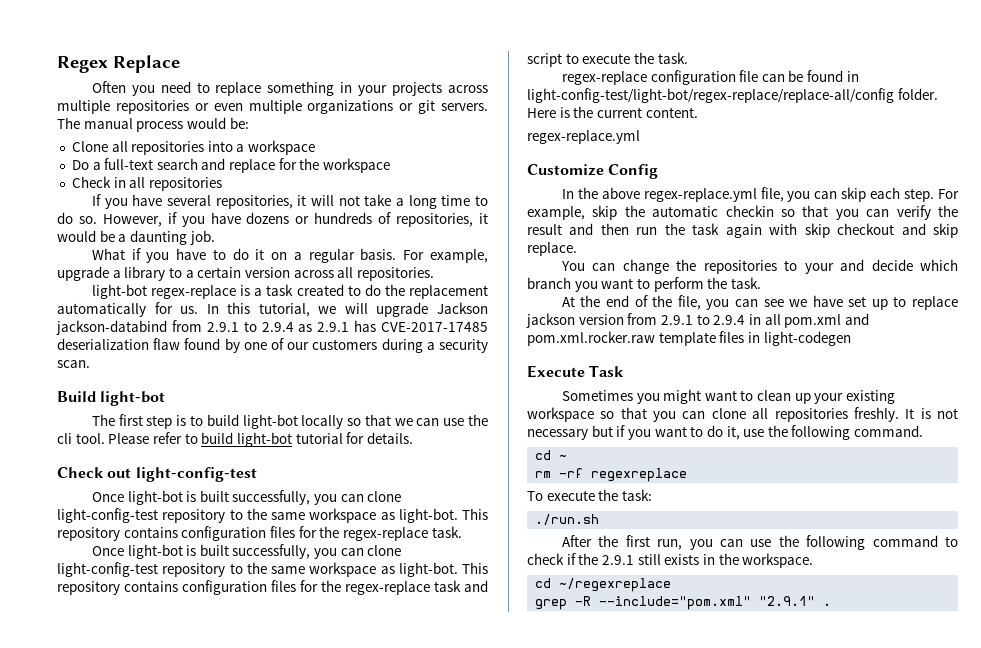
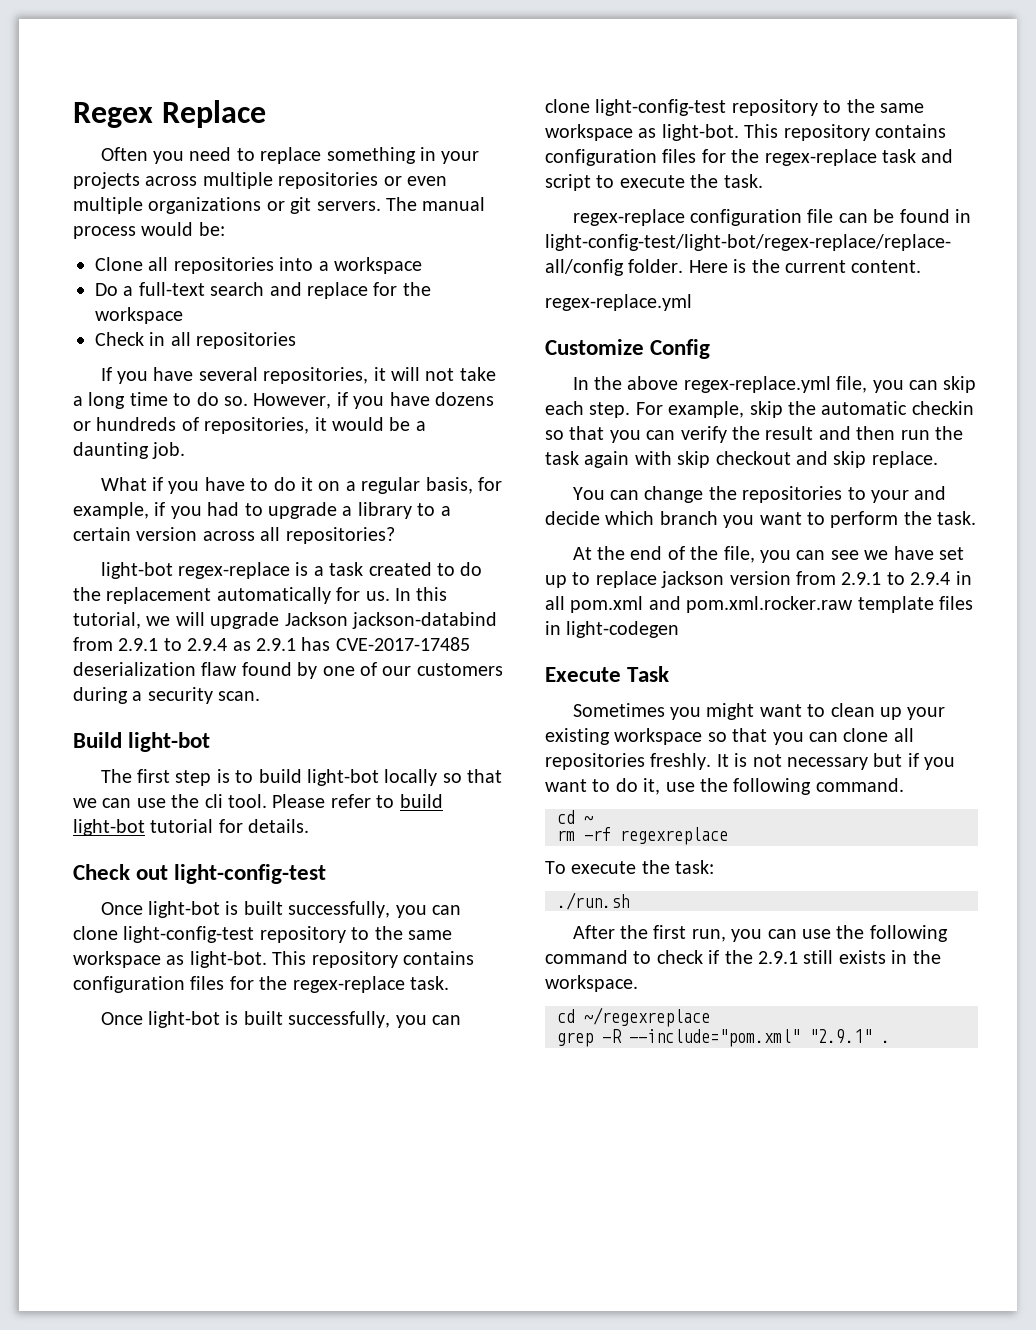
[360,248,488,263] basis. For example, -> [425,477,503,494] [73,502,263,519] basis, for example, if you had to
[356,267,434,281] repositories. -> [285,527,395,544] repositories?

